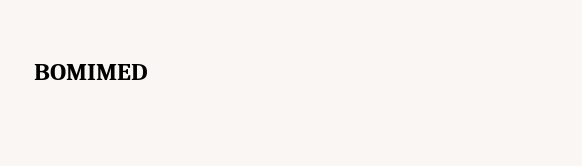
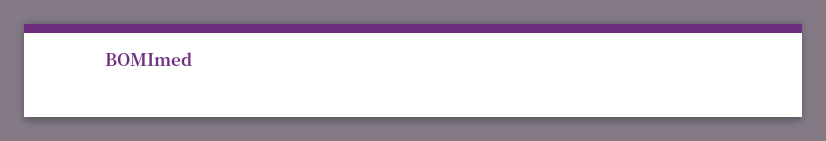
[34,64,148,80] BOMIMED -> [105,52,192,66] BOMImed

